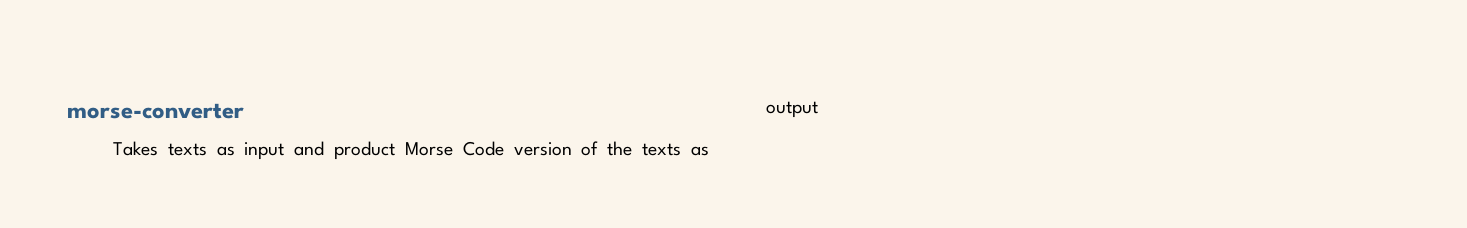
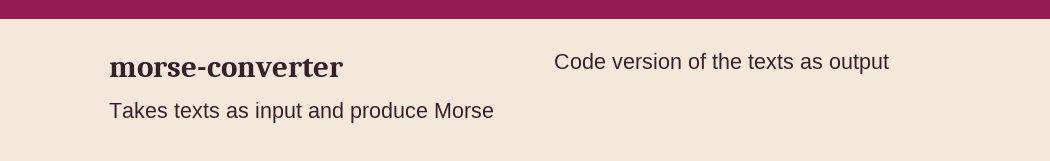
[334,141,396,160] product -> [350,102,428,123] produce

